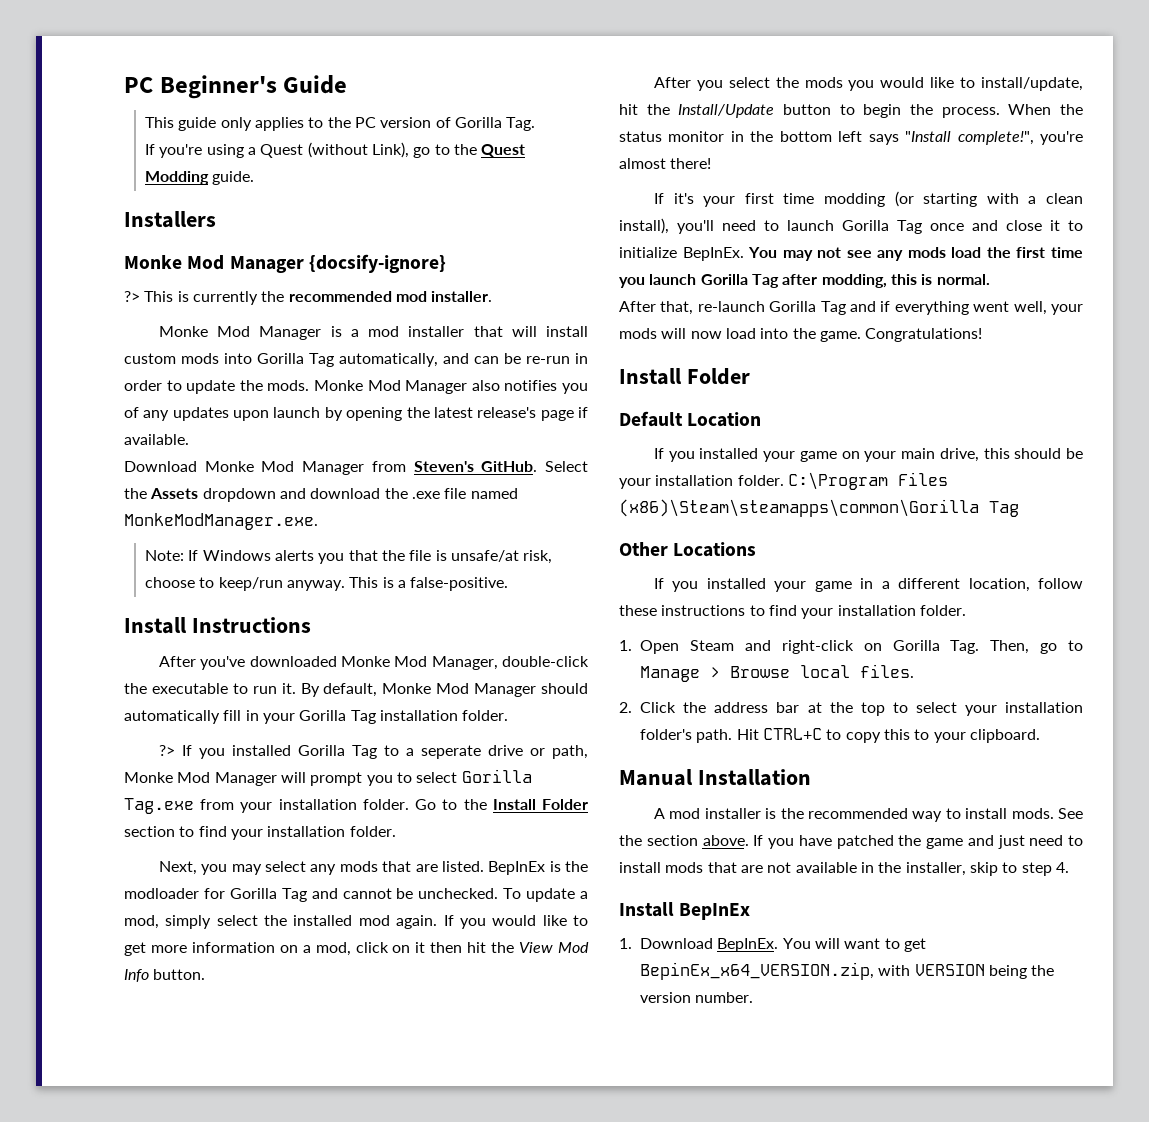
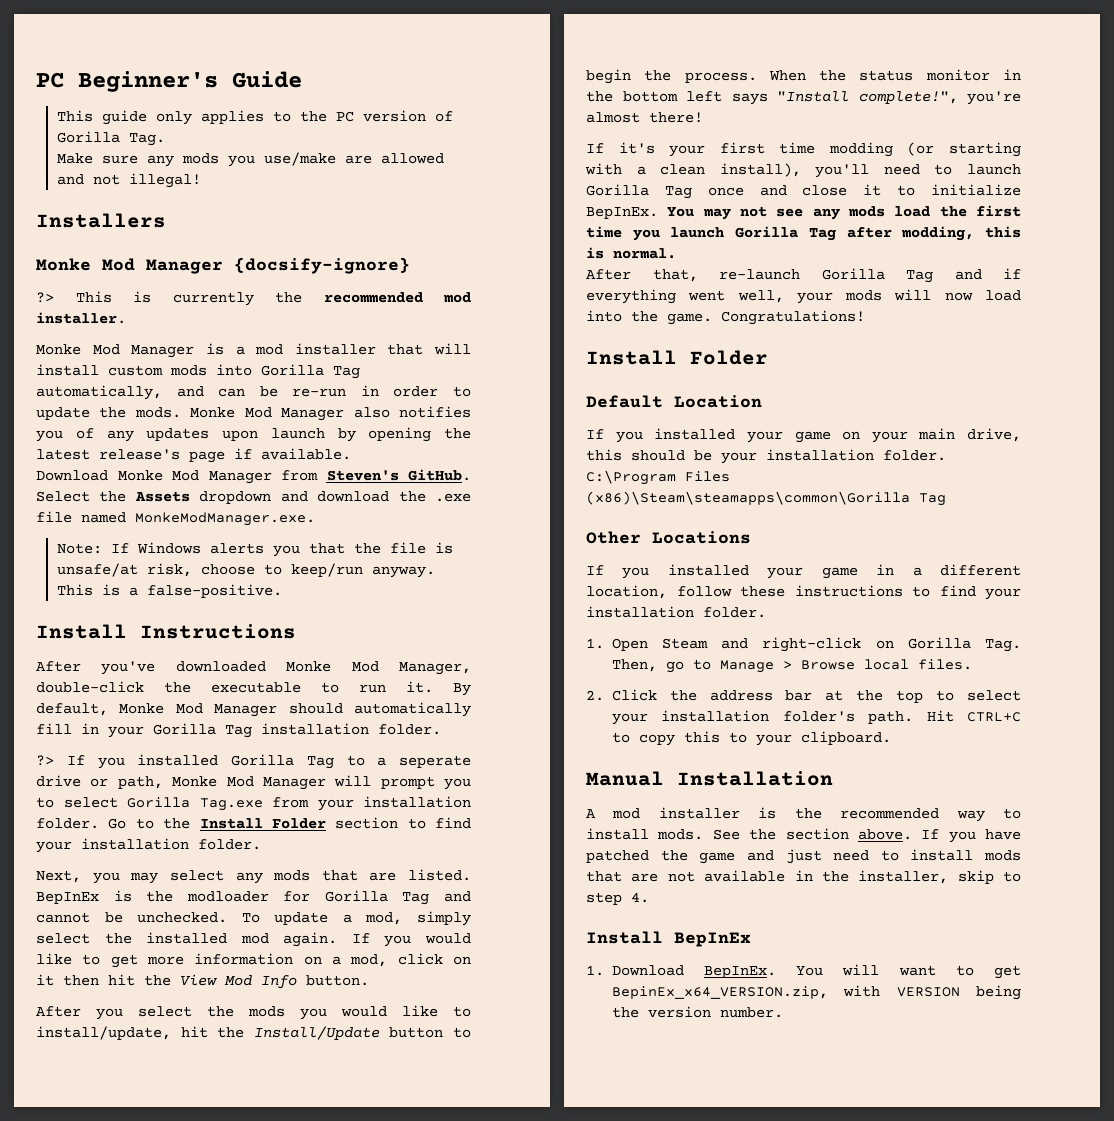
[145,142,526,158] [145,171,255,185] If you're using a Quest (without Link), go to the Quest Modding guide. -> [56,152,444,167] [56,173,201,188] Make sure any mods you use/make are allowed and not illegal!

